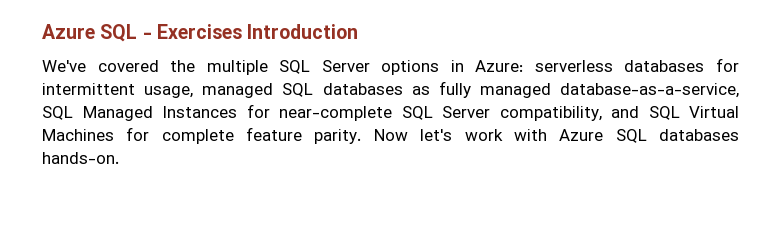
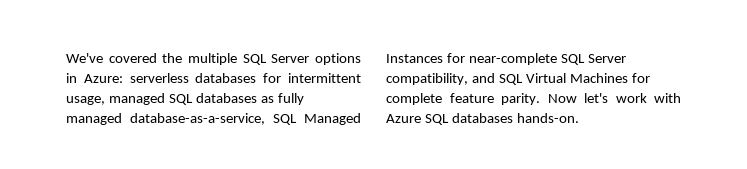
[42,24,359,42] Azure SQL - Exercises Introduction // -> (66, 58) none

